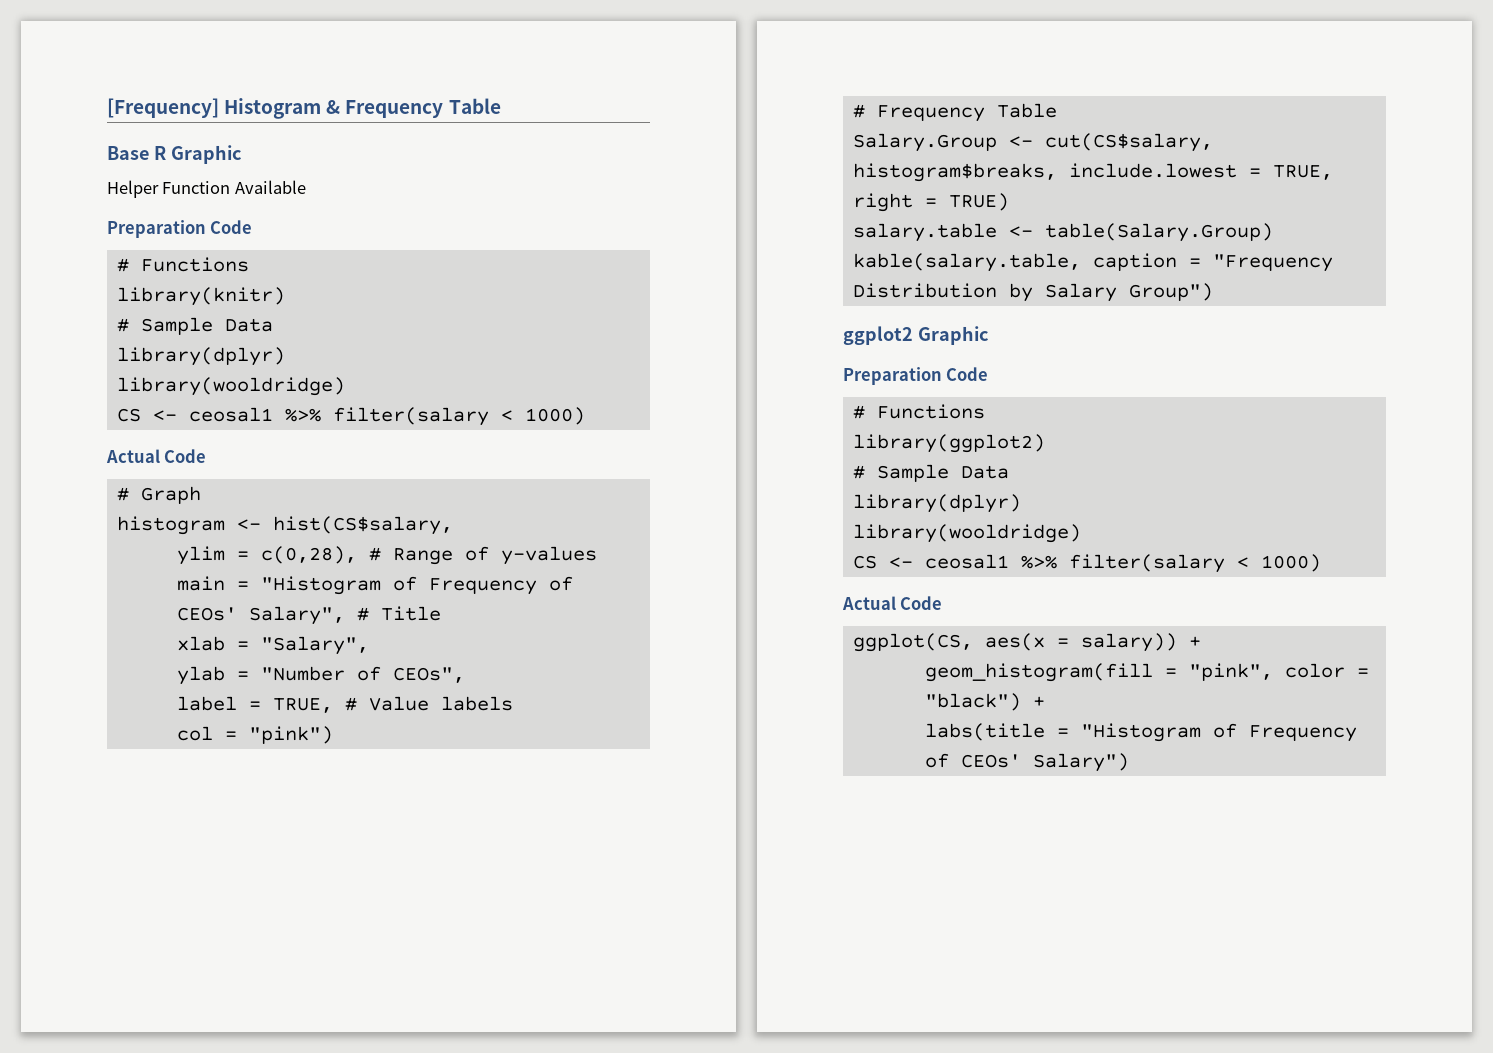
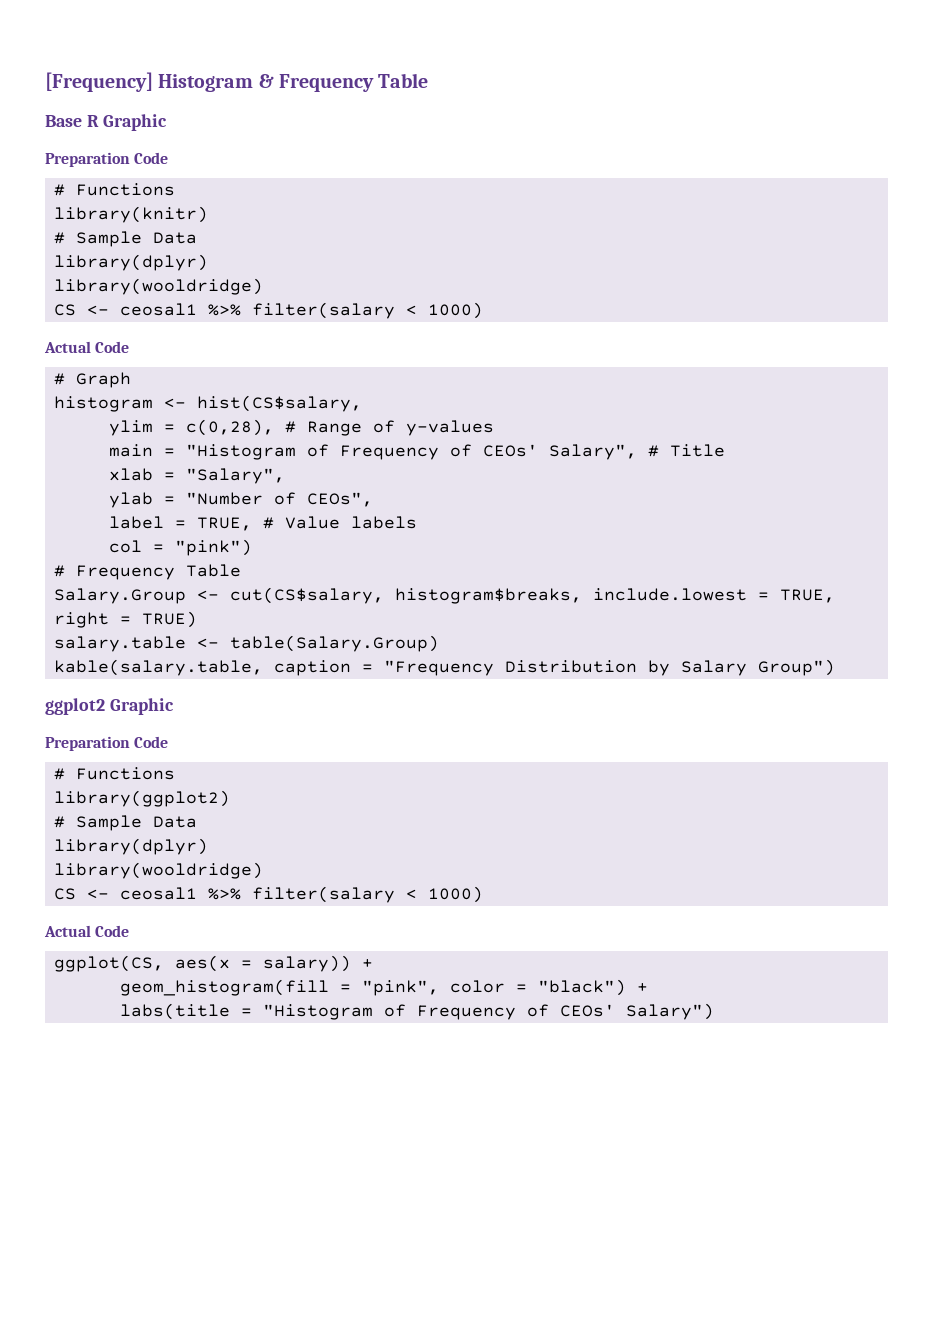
[107,180,306,198] // Helper Function Available -> (168, 122) none

